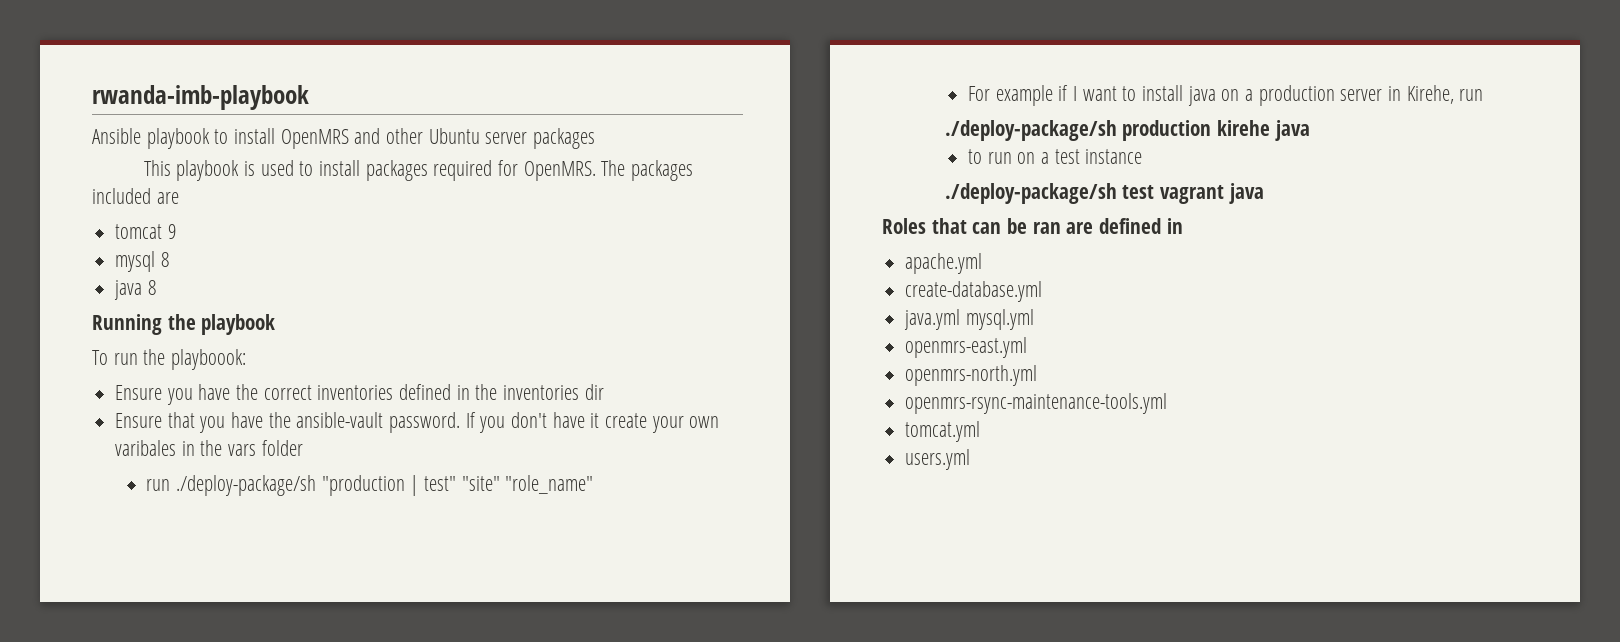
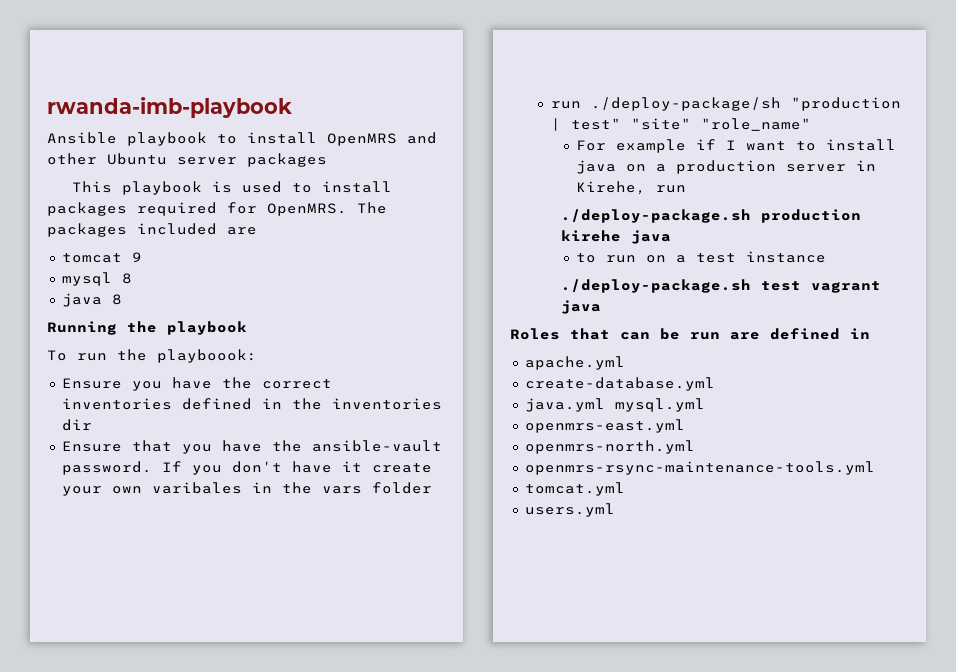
[944,120,1117,141] ./deploy-package/sh -> [561,209,752,223] ./deploy-package.sh
[944,183,1117,204] ./deploy-package/sh -> [561,279,752,293] ./deploy-package.sh
[1032,222,1061,234] ran -> [690,332,720,340] run

